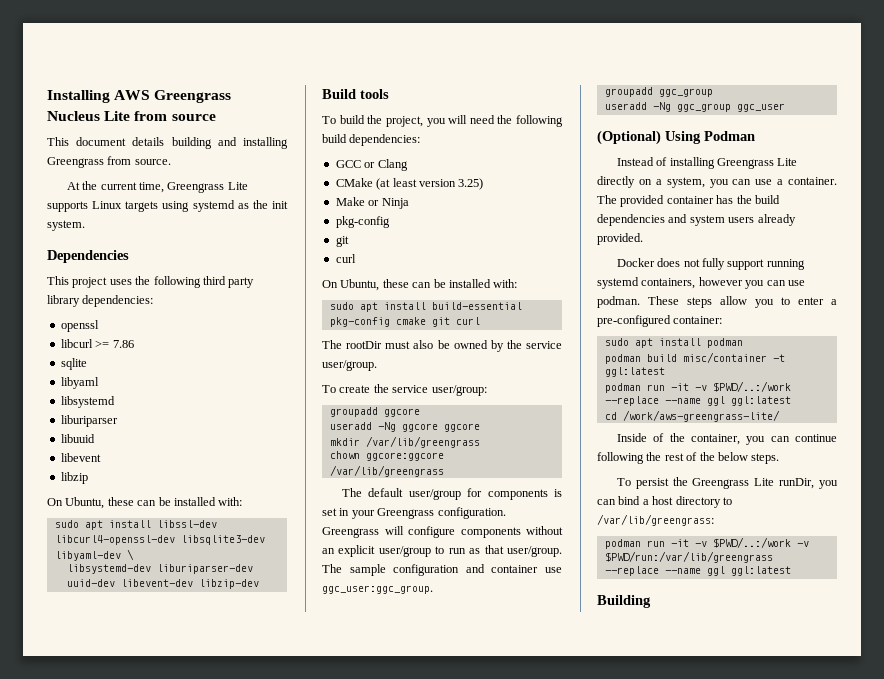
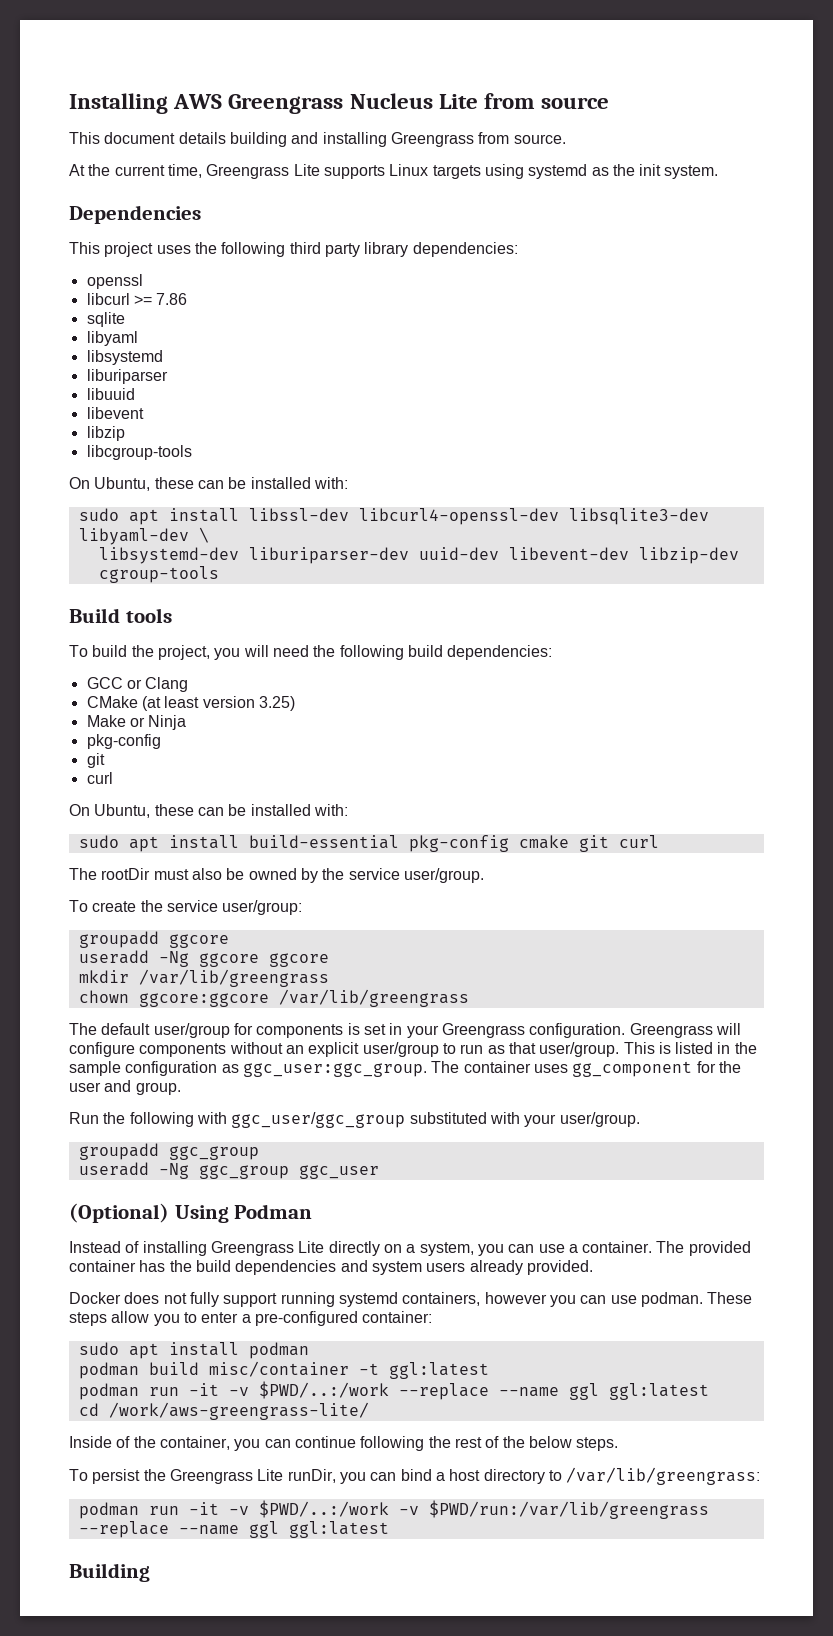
(88, 478) none -> [86,445,192,460] // libcgroup-tools
(259, 584) none -> [98,566,219,583] cgroup-tools
[322,564,562,576] [322,585,433,594] The sample configuration and container use ggc_user:ggc_group. -> [623,1042,757,1054] [69,1061,741,1077] [69,1080,181,1095] [69,1112,640,1128] This is listed in the sample configuration as ggc_user:ggc_group. The container uses gg_component for the user and group. // Run the following with ggc_user/ggc_group substituted with your user/group.

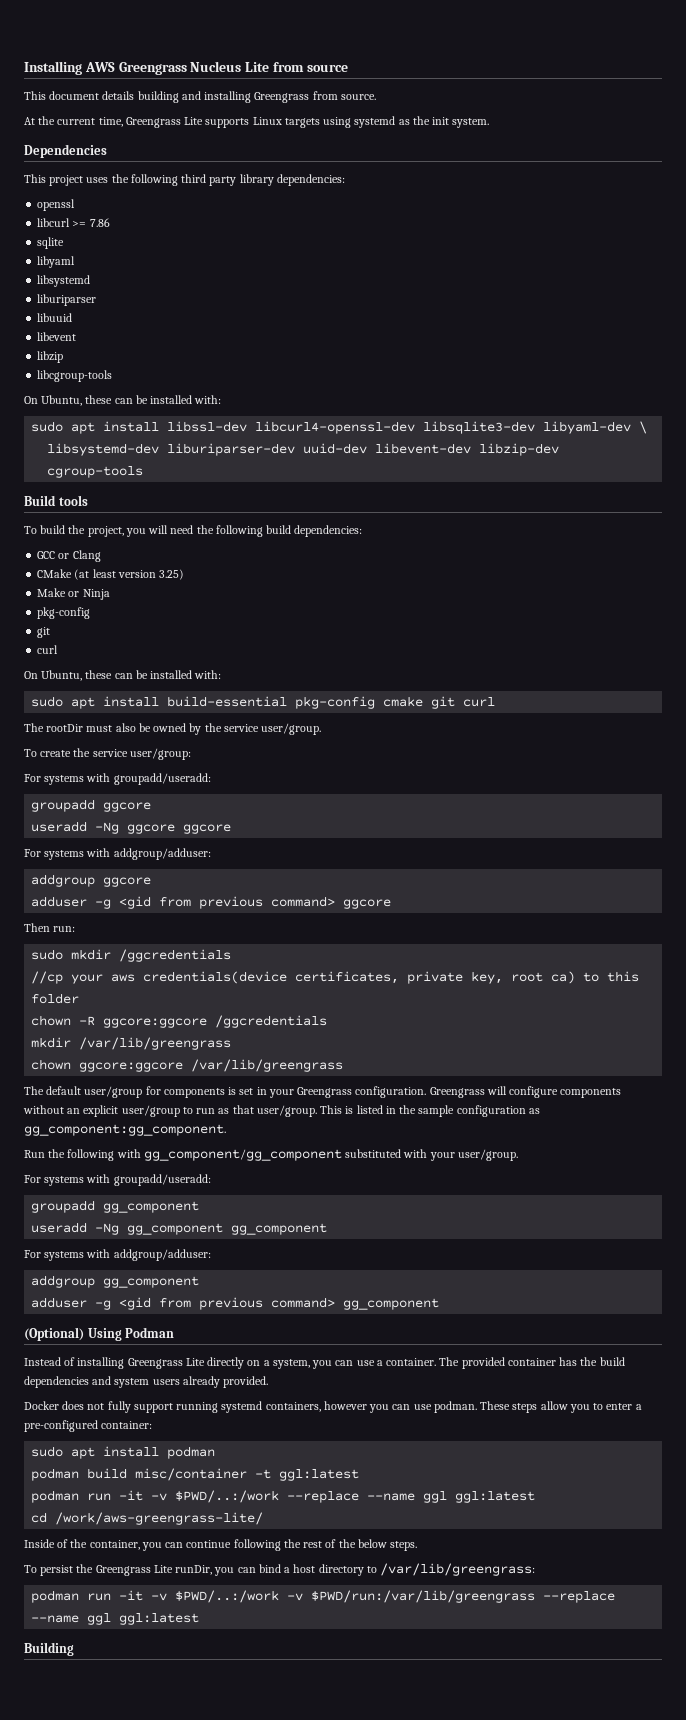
(303, 907) none -> [24,773,211,785] // For systems with groupadd/useradd:
(329, 960) none -> [24,848,211,860] [31,874,152,887] [31,896,392,909] [24,923,76,932] [31,949,232,962] [31,971,640,984] [31,993,80,1004] [31,1015,328,1028] // For systems with addgroup/adduser: // addgroup ggcore // adduser -g <gid from previous command> ggcore // Then run: // sudo mkdir /ggcredentials // //cp your aws credentials(device certificates, private key, root ca) to this folder // chown -R ggcore:ggcore /ggcredentials
[242,1061,741,1077] [69,1080,181,1095] ggc_user:ggc_group. The container uses gg_component for the user and group. -> [24,1124,226,1136] gg_component:gg_component.
[231,1112,406,1128] ggc_user/ggc_group -> [143,1149,342,1161] gg_component/gg_component
[78,1143,259,1160] [78,1162,379,1179] // groupadd ggc_group // useradd -Ng ggc_group ggc_user -> [24,1174,211,1186] [31,1200,200,1213] [31,1222,328,1235] [24,1249,211,1261] [31,1275,200,1288] [31,1297,440,1310] // For systems with groupadd/useradd: // groupadd gg_component // useradd -Ng gg_component gg_component // For systems with addgroup/adduser: // addgroup gg_component // adduser -g <gid from previous command> gg_component

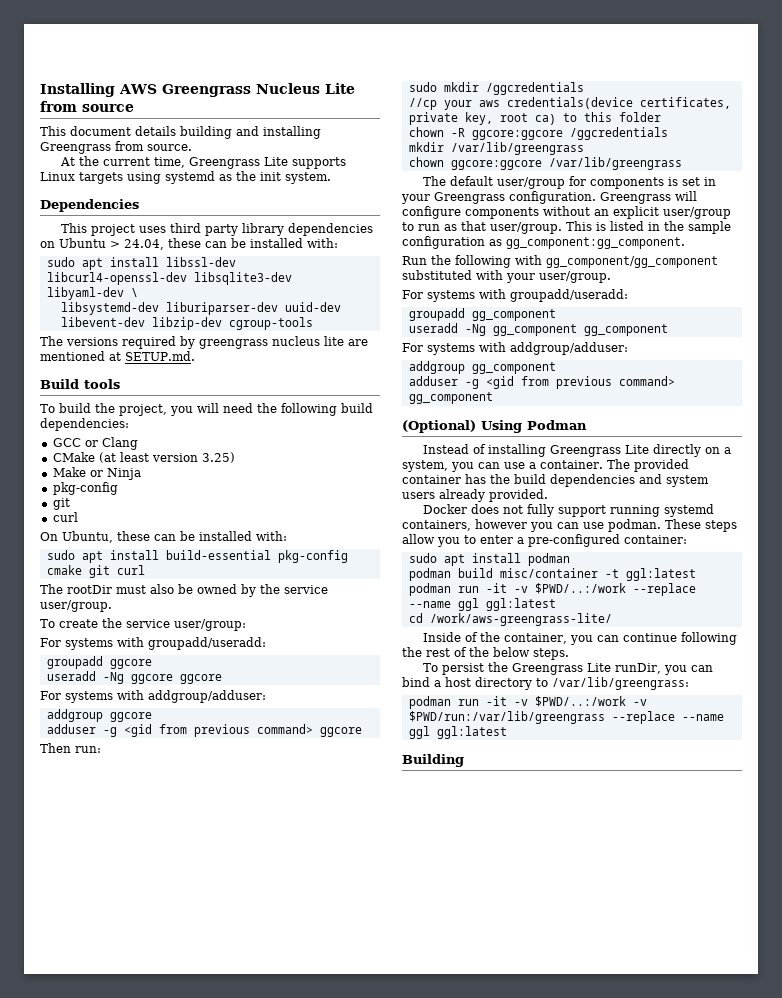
[111,174,178,186] the following -> (166, 229) none
[276,174,345,186] [37,199,76,211] [37,218,110,227] [37,237,65,249] [37,256,76,268] [37,275,91,287] [37,294,97,306] [37,313,73,322] [37,332,77,341] [37,351,64,363] [37,370,113,382] [24,395,83,406] dependencies: // openssl // libcurl >= 7.86 // sqlite // libyaml // libsystemd // liburiparser // libuuid // libevent // libzip // libcgroup-tools // On Ubuntu, -> [287,223,373,236] [40,238,164,250] dependencies on Ubuntu > 24.04,
(144, 472) none -> [40,336,368,349] [40,351,195,361] // The versions required by greengrass nucleus lite are mentioned at SETUP.md.

